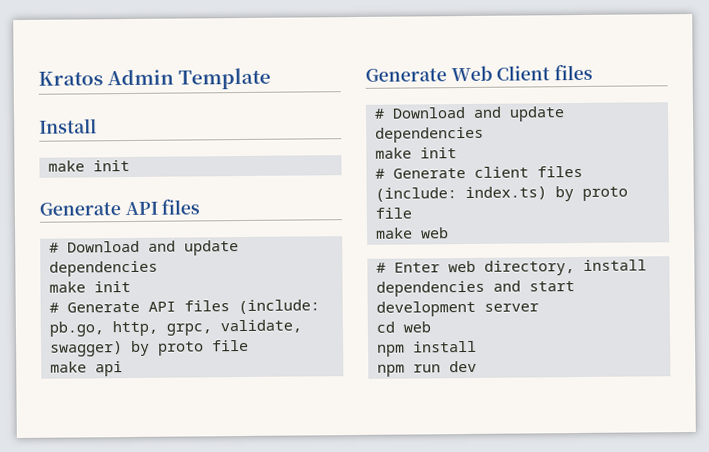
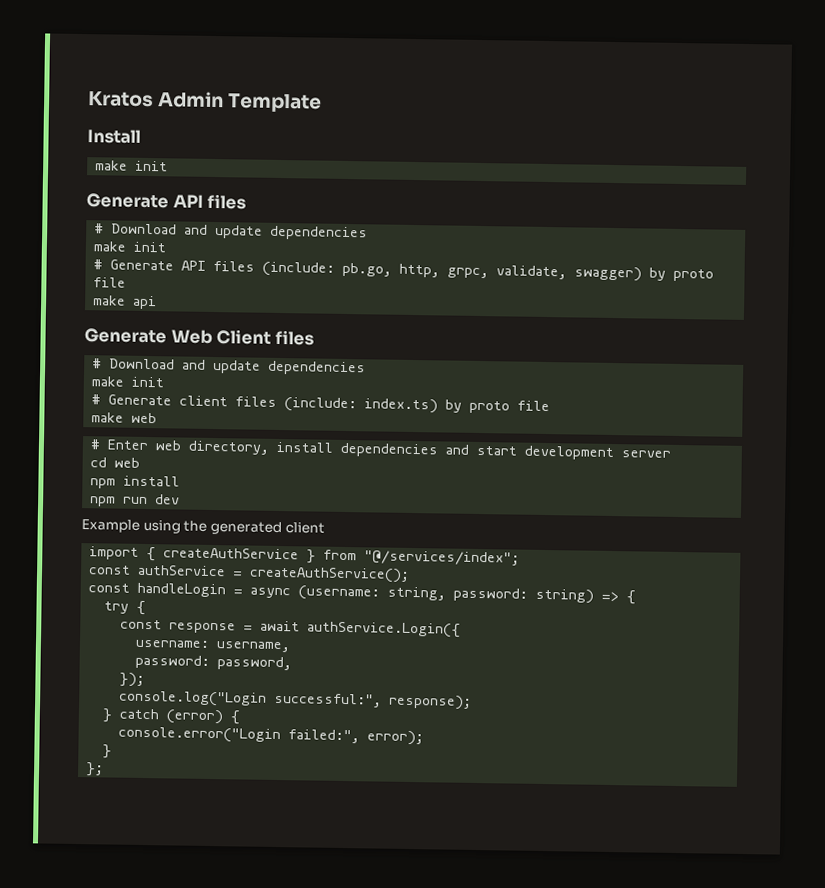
(477, 366) none -> [81,519,325,536] [89,546,521,566] [89,564,411,583] [88,582,637,605] [104,600,147,616] [120,619,462,638] [135,639,292,653] [135,654,293,671] [119,672,146,688] [119,690,473,710] [102,708,241,725] [118,726,425,746] [102,744,113,759] [85,762,105,777] // Example using the generated client // import { createAuthService } from "@/services/index"; // const authService = createAuthService(); // const handleLogin = async (username: string, password: string) => { // try { // const response = await authService.Login({ // username: username, // password: password, // }); // console.log("Login successful:", response); // } catch (error) { // console.error("Login failed:", error); // } // };

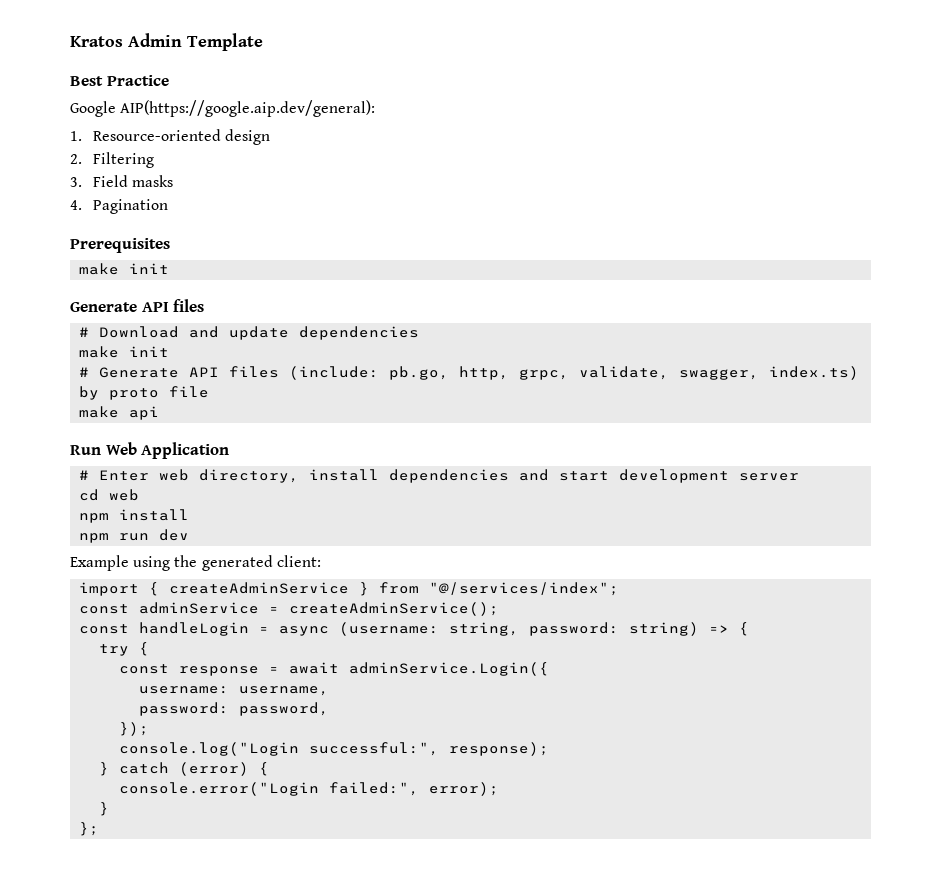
[87,129,141,144] Install -> [70,75,169,86] [70,100,376,117] [70,129,271,145] [70,152,154,168] [70,175,174,187] [70,199,168,214] [70,238,170,253] Best Practice // Google AIP(https://google.aip.dev/general): // 1. Resource-oriented design // 2. Filtering // 3. Field masks // 4. Pagination // Prerequisites
[574,266,643,282] swagger) -> [679,366,860,380] swagger, index.ts)
[84,328,314,346] [92,358,367,376] [91,376,165,388] [91,394,551,414] [91,412,158,424] Generate Web Client files // # Download and update dependencies // make init // # Generate client files (include: index.ts) by proto file // make web -> [70,442,230,459] Run Web Application
[284,522,325,534] client -> [276,555,321,567] client:
[163,547,300,560] createAuthService -> [169,582,350,594] createAdminService
[138,564,411,583] authService = createAuthService(); -> [139,602,500,616] adminService = createAdminService();
[307,621,462,638] authService.Login({ -> [349,662,550,676] adminService.Login({

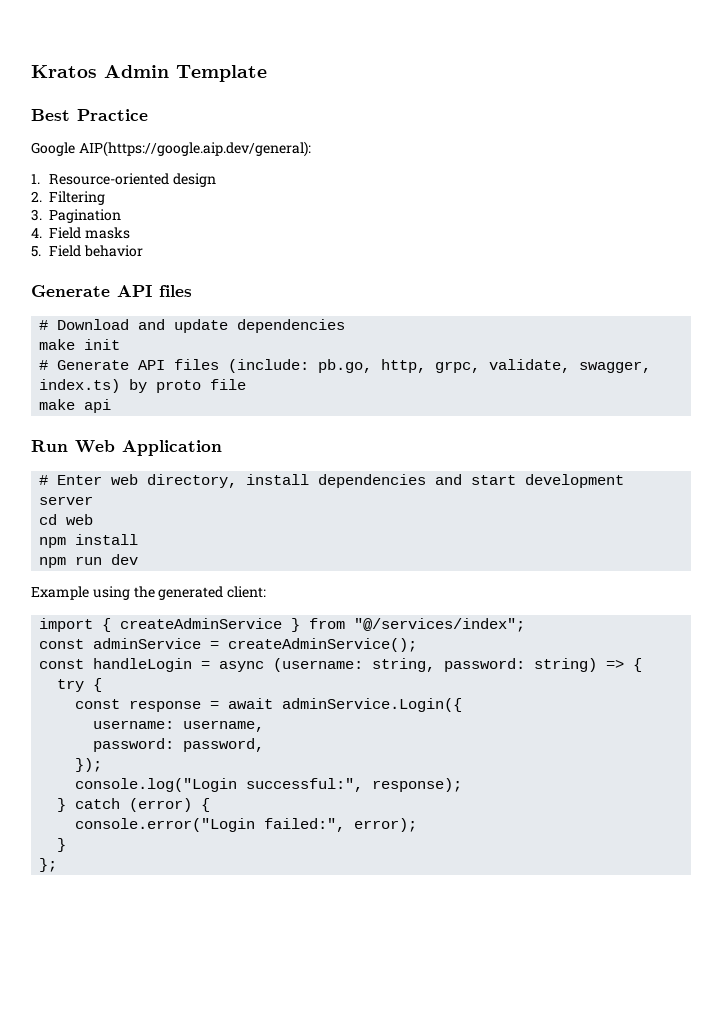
(82, 182) none -> [49,209,122,223] [31,228,42,238] Pagination // 4.
[70,199,168,214] [70,238,170,253] [79,263,170,275] 4. Pagination // Prerequisites // make init -> [31,245,144,257] 5. Field behavior

